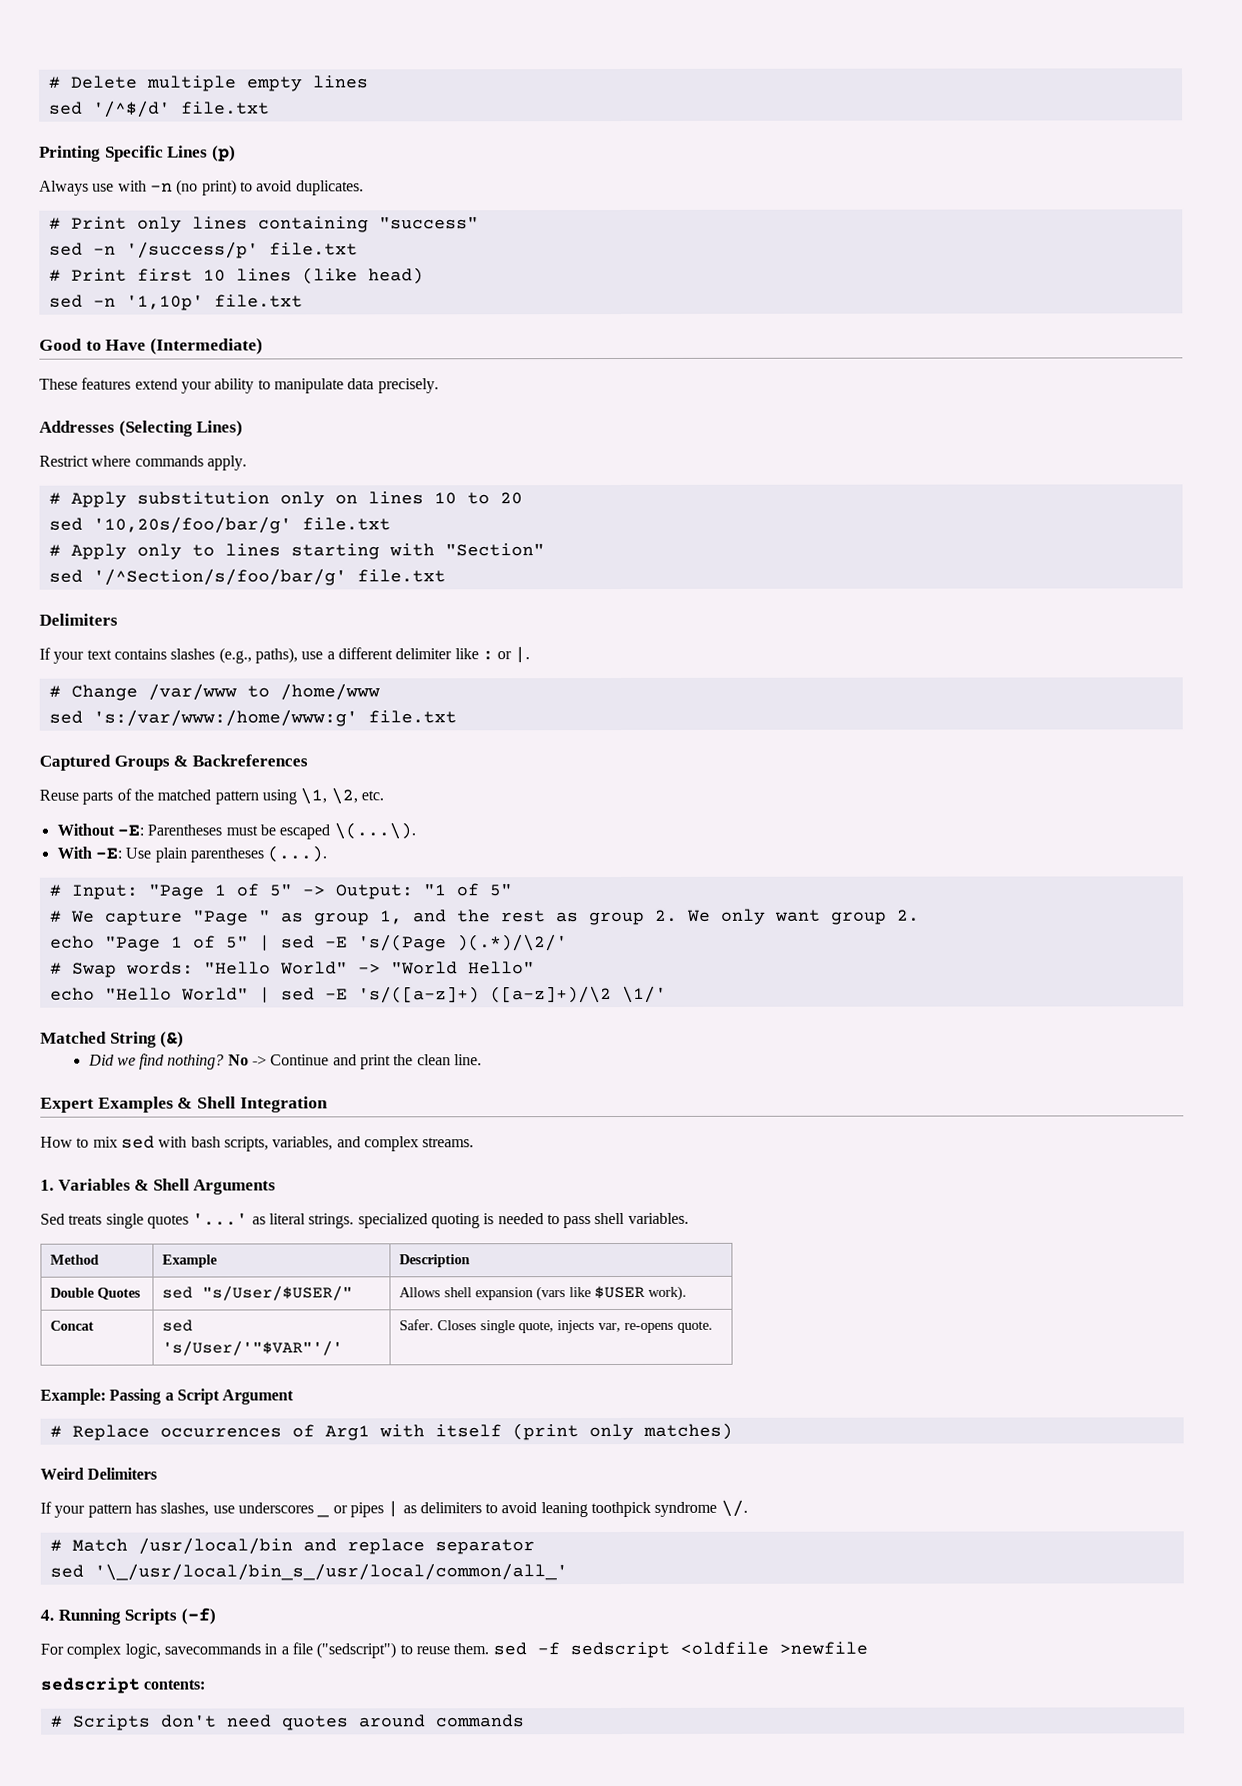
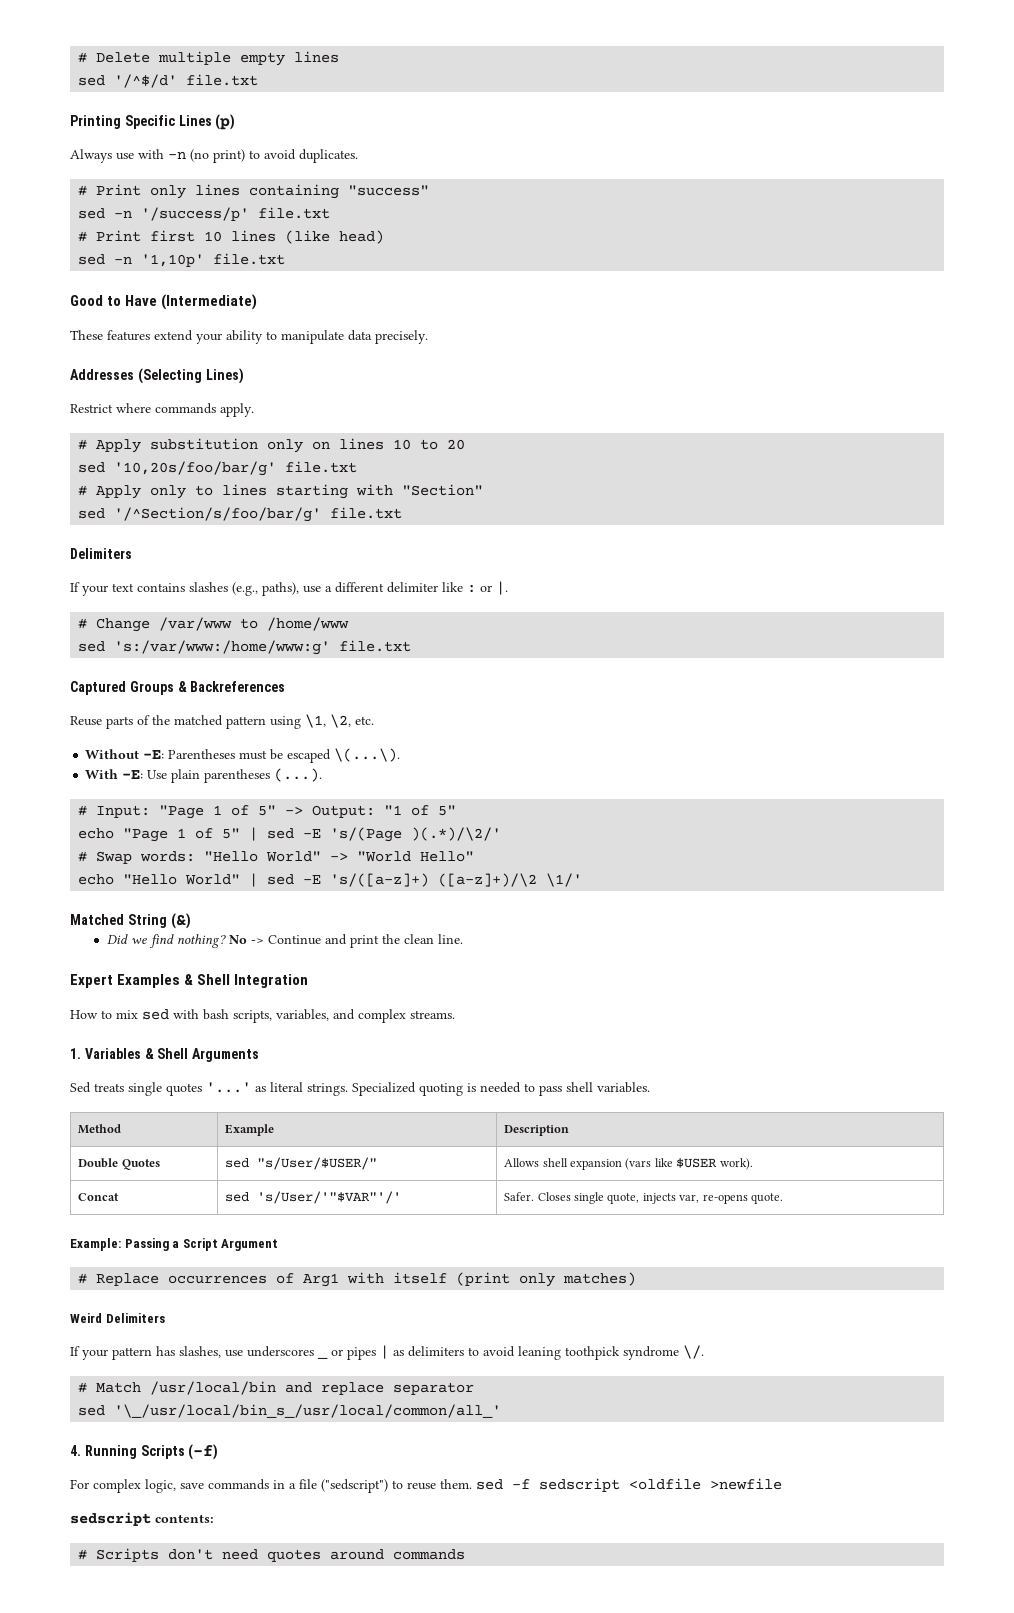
[49,908,920,926] // # We capture "Page " as group 1, and the rest as group 2. We only want group 2. -> (457, 810) none
[357,1213,428,1229] specialized -> [352,1082,416,1096] Specialized
[163,1643,261,1655] savecommands -> [180,1479,269,1490] save commands

